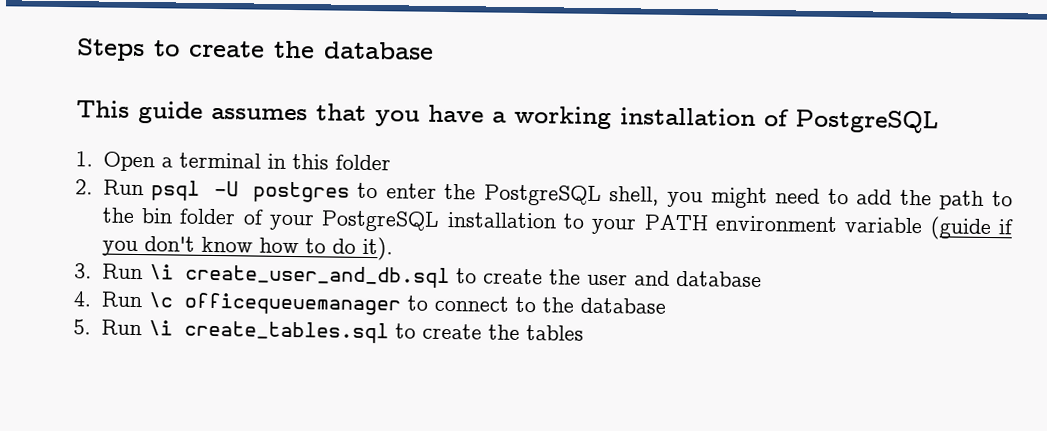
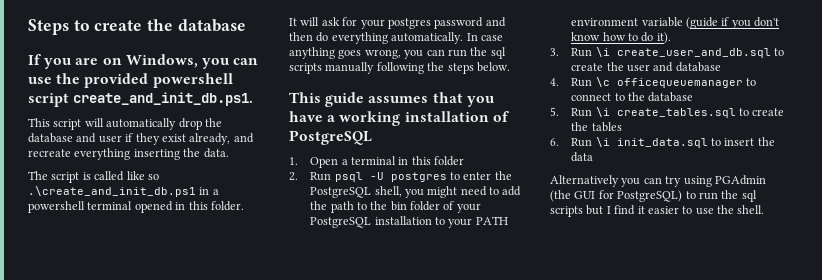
(434, 50) none -> [28,54,259,69] [28,73,233,88] [28,92,254,107] [28,118,222,130] [28,133,254,145] [28,148,229,160] [28,171,159,183] [28,186,219,197] [28,201,244,213] [289,17,506,29] [289,32,503,44] [289,47,506,59] [289,62,510,74] // If you are on Windows, you can use the provided powershell script create_and_init_db.ps1. // This script will automatically drop the database and user if they exist already, and recreate everything inserting the data. // The script is called like so .\create_and_init_db.ps1 in a powershell terminal opened in this folder. // It will ask for your postgres password and then do everything automatically. In case anything goes wrong, you can run the sql scripts manually following the steps below.
(584, 333) none -> [550,137,775,148] [571,152,594,162] [550,175,766,187] [550,190,757,202] [550,205,765,217] // 6. Run \i init_data.sql to insert the data // Alternatively you can try using PGAdmin (the GUI for PostgreSQL) to run the sql scripts but I find it easier to use the shell.

